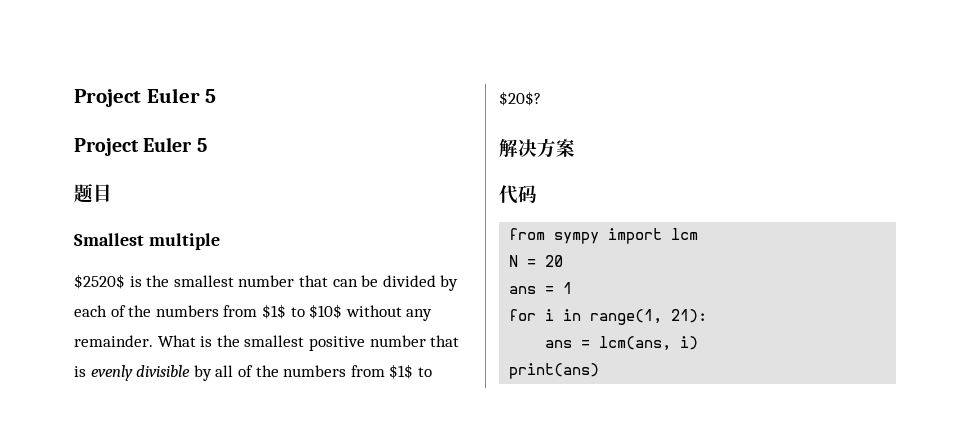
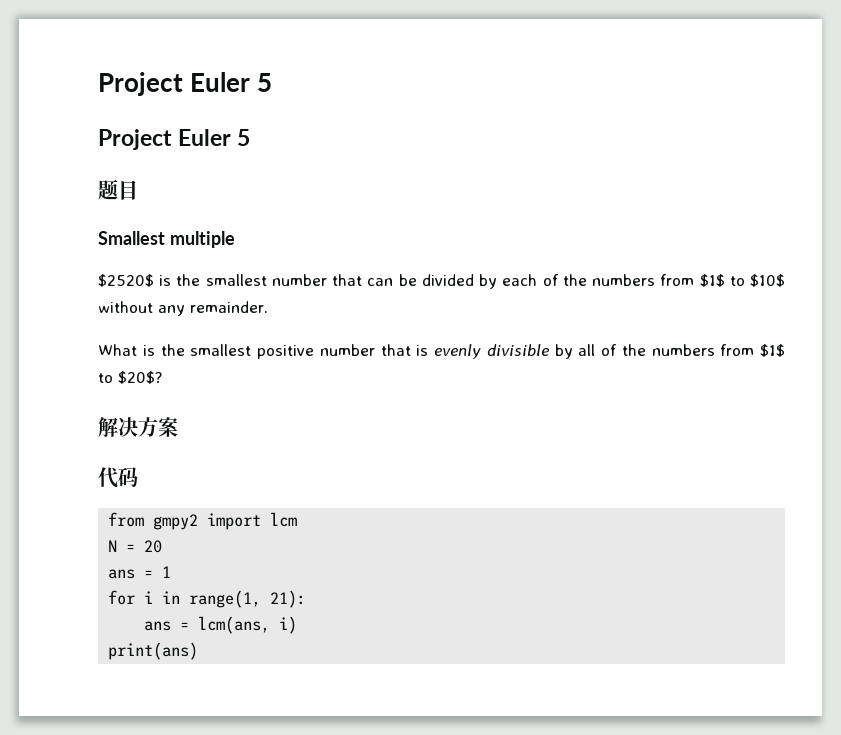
(153, 341) none -> (268, 307) //
[554,232,600,244] sympy -> [153,514,199,530] gmpy2

